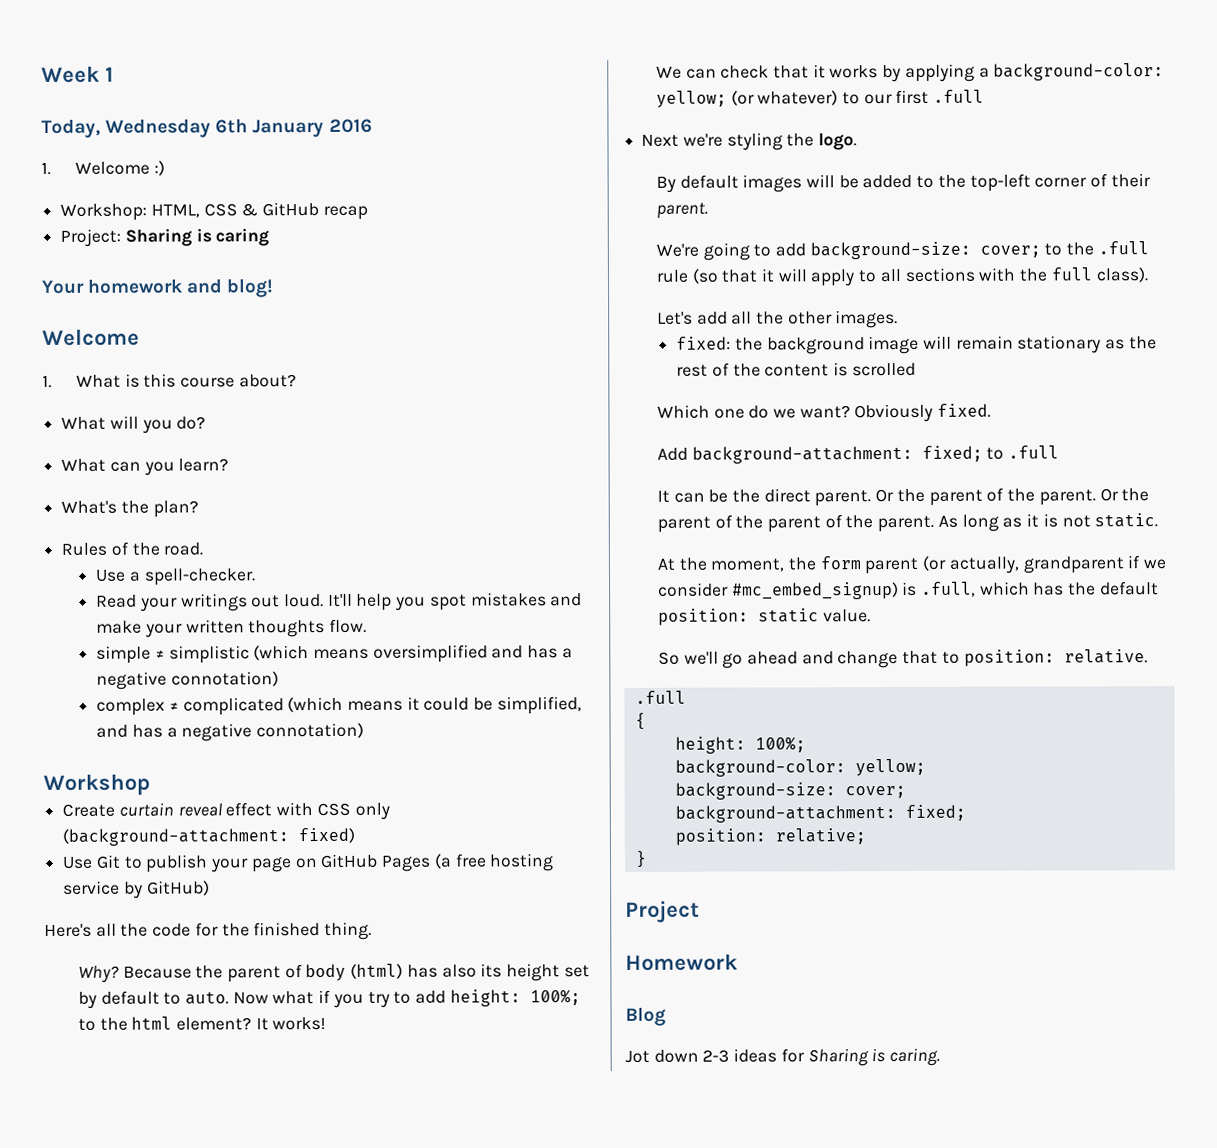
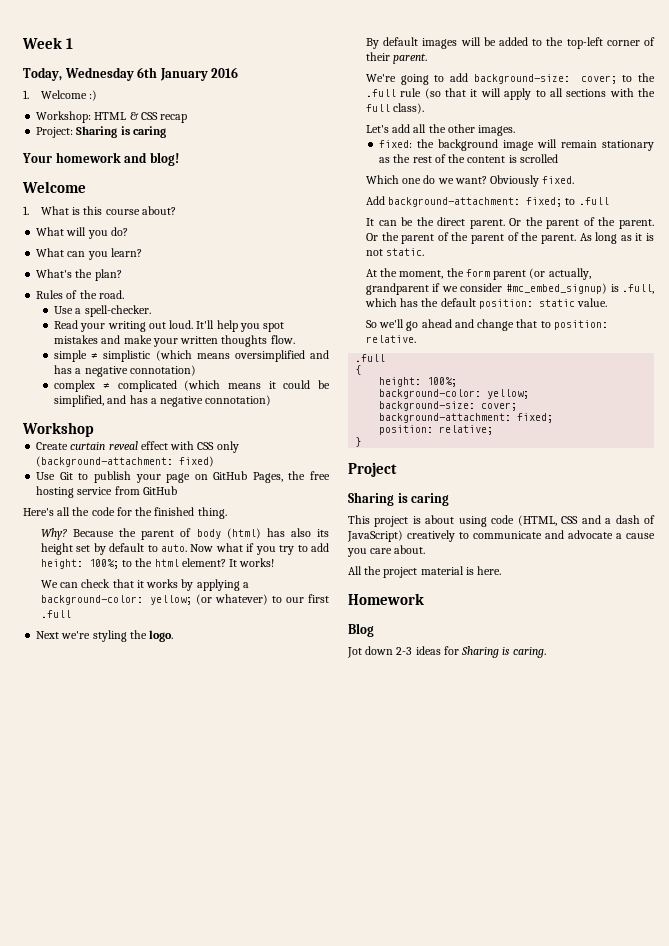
[150,202,320,218] HTML, CSS & GitHub -> [94,112,158,120] HTML & CSS
[180,593,248,612] writings -> [107,321,146,332] writing
[381,853,452,872] Pages (a -> [252,471,306,483] Pages, the
[123,880,210,899] by GitHub) -> [114,486,177,495] from GitHub
(700, 911) none -> [348,492,450,506] [348,515,655,527] [347,530,655,542] [347,545,426,557] [348,566,502,578] // Sharing is caring // This project is about using code (HTML, CSS and a dash of JavaScript) creatively to communicate and advocate a cause you care about. // All the project material is here.

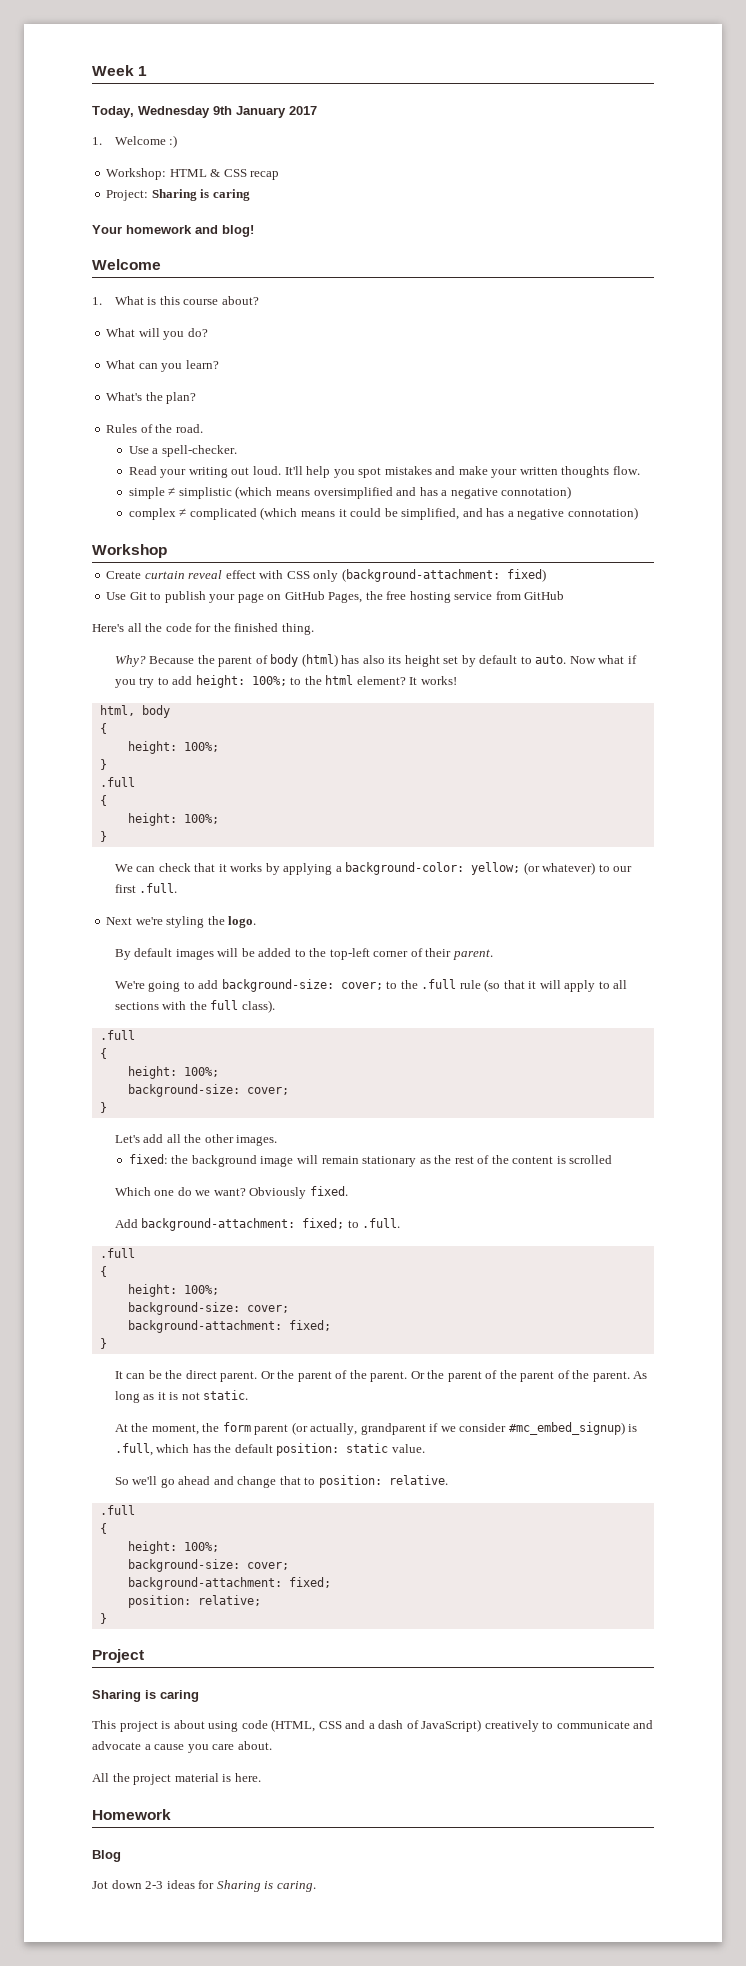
[137,67,239,81] 6th January 2016 -> [213,106,317,118] 9th January 2017
(275, 562) none -> [99,705,170,718] [99,723,107,734] [127,741,219,754] [99,759,107,770] [99,777,135,787] [99,795,107,806] [127,813,219,826] [99,831,107,842] // html, body // { // height: 100%; // } // .full // { // height: 100%; // }
[40,610,71,618] .full -> [139,883,178,893] .full.
(425, 108) none -> [99,1030,135,1040] [99,1048,107,1059] [127,1066,219,1079] [127,1084,289,1097] [99,1102,107,1113] // .full // { // height: 100%; // background-size: cover; // }
[578,197,609,205] .full -> [362,1218,401,1228] [99,1248,135,1258] [99,1266,107,1277] [127,1284,219,1297] [127,1302,289,1315] [127,1320,331,1333] [99,1338,107,1349] .full. // .full // { // height: 100%; // background-size: cover; // background-attachment: fixed; // }
[379,389,530,399] // background-color: yellow; -> (219, 1547) none

